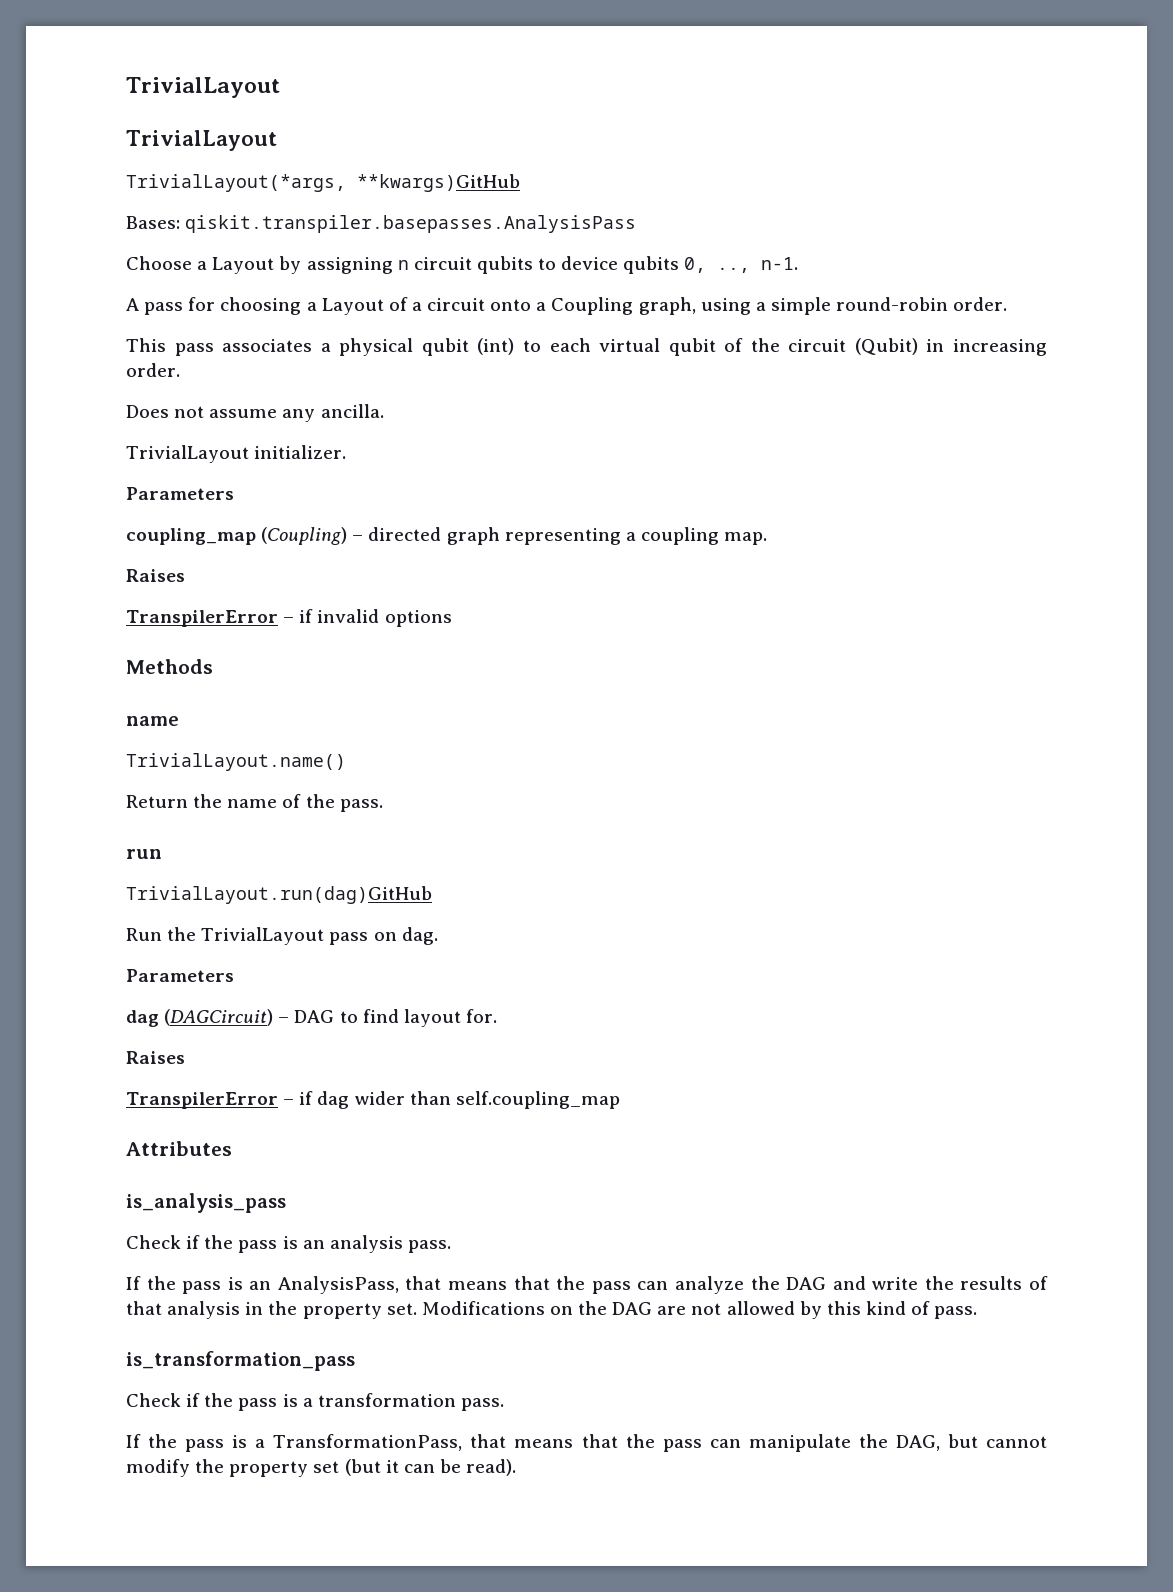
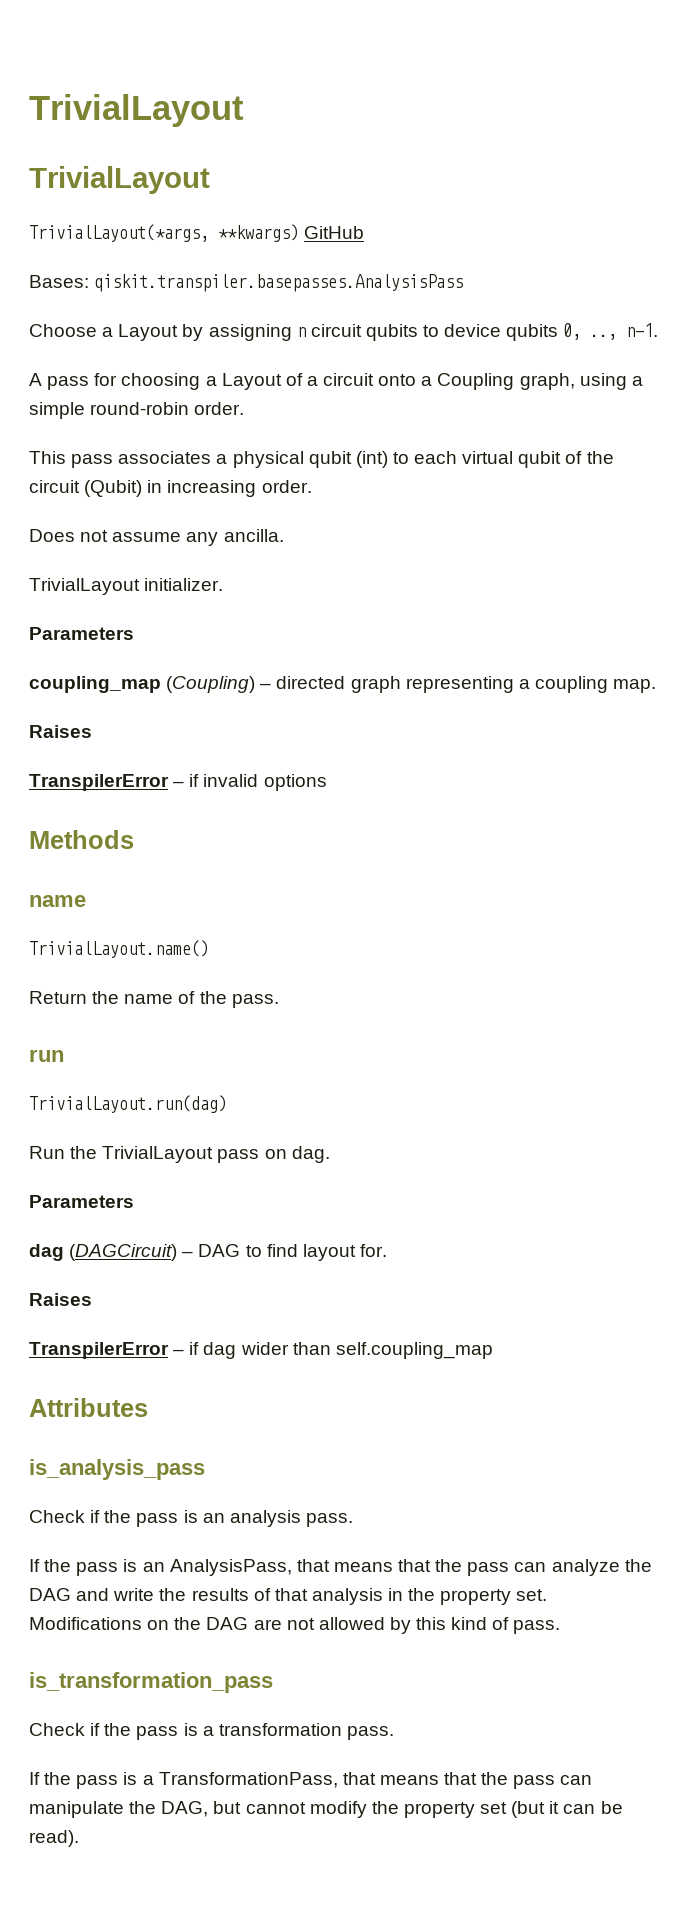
[357,174,520,192] **kwargs)GitHub -> [218,224,365,242] **kwargs) GitHub
[126,886,432,904] TrivialLayout.run(dag)GitHub -> [29,1095,227,1113] TrivialLayout.run(dag)

